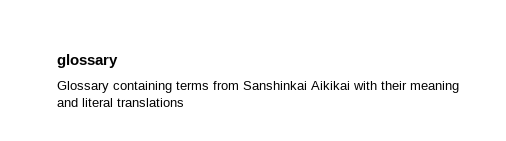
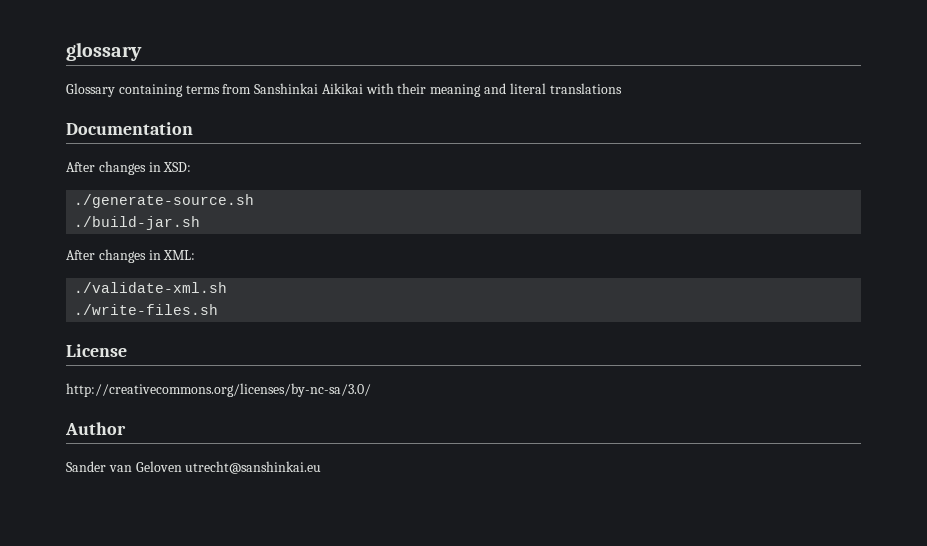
(184, 102) none -> [66,122,193,135] [66,161,192,175] [74,194,255,208] [74,216,201,230] [66,249,196,263] [74,282,228,293] [74,304,219,315] [66,344,127,357] [66,383,371,397] [65,422,126,435] [66,461,322,474] // Documentation // After changes in XSD: // ./generate-source.sh // ./build-jar.sh // After changes in XML: // ./validate-xml.sh // ./write-files.sh // License // http://creativecommons.org/licenses/by-nc-sa/3.0/ // Author // Sander van Geloven utrecht@sanshinkai.eu

